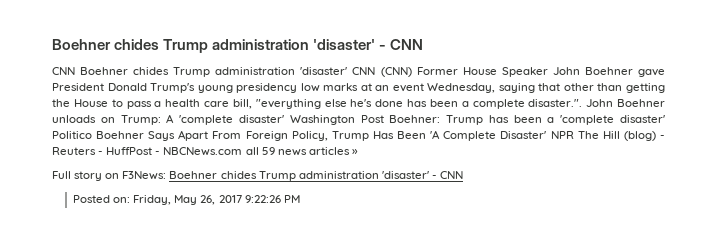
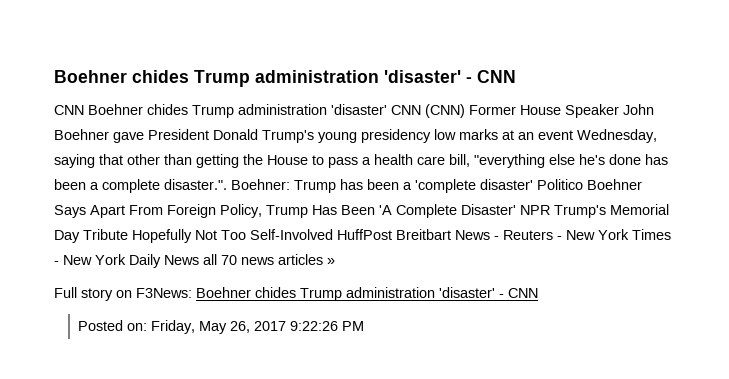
[586,99,665,107] [52,114,384,125] John Boehner unloads on Trump: A 'complete disaster' Washington Post -> (227, 184) none
[577,131,665,141] [52,147,275,156] The Hill (blog) - Reuters - HuffPost - NBCNews.com all 59 -> [554,204,669,218] [54,229,671,243] [54,254,237,268] Trump's Memorial Day Tribute Hopefully Not Too Self-Involved HuffPost Breitbart News - Reuters - New York Times - New York Daily News all 70

